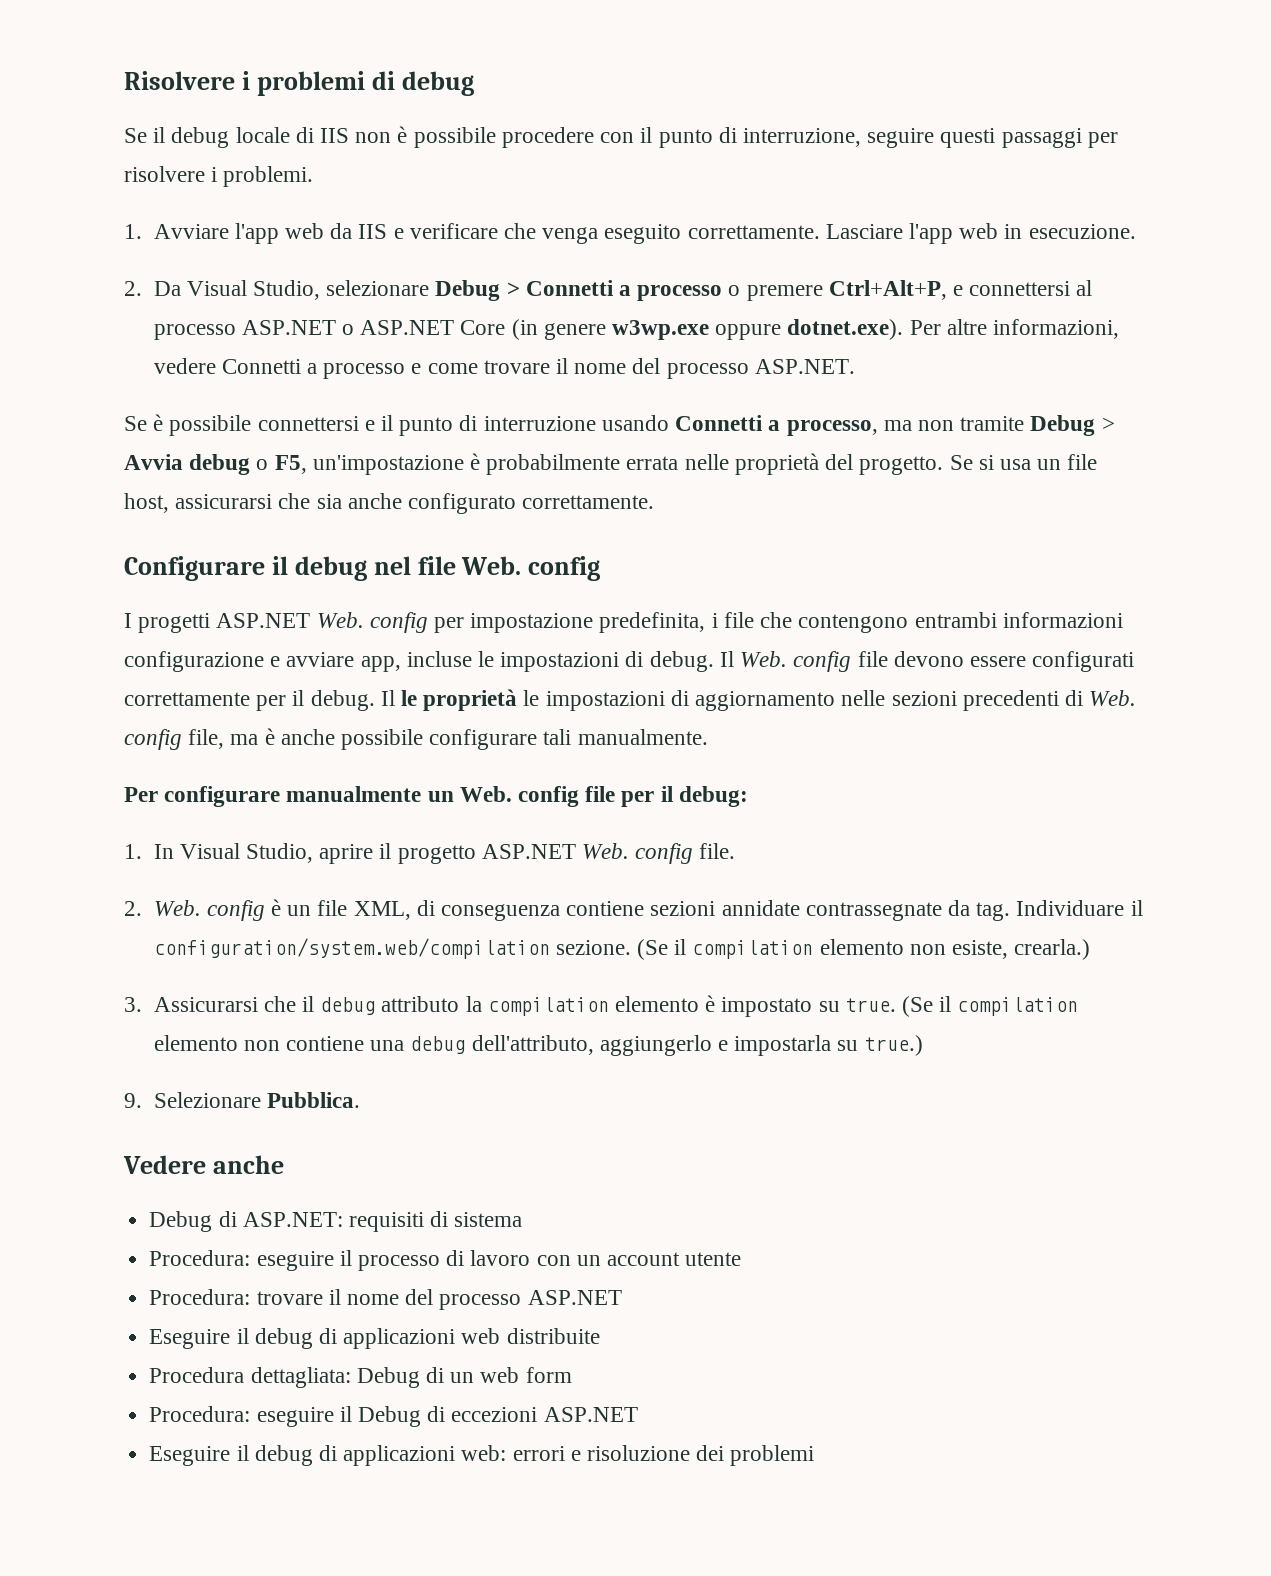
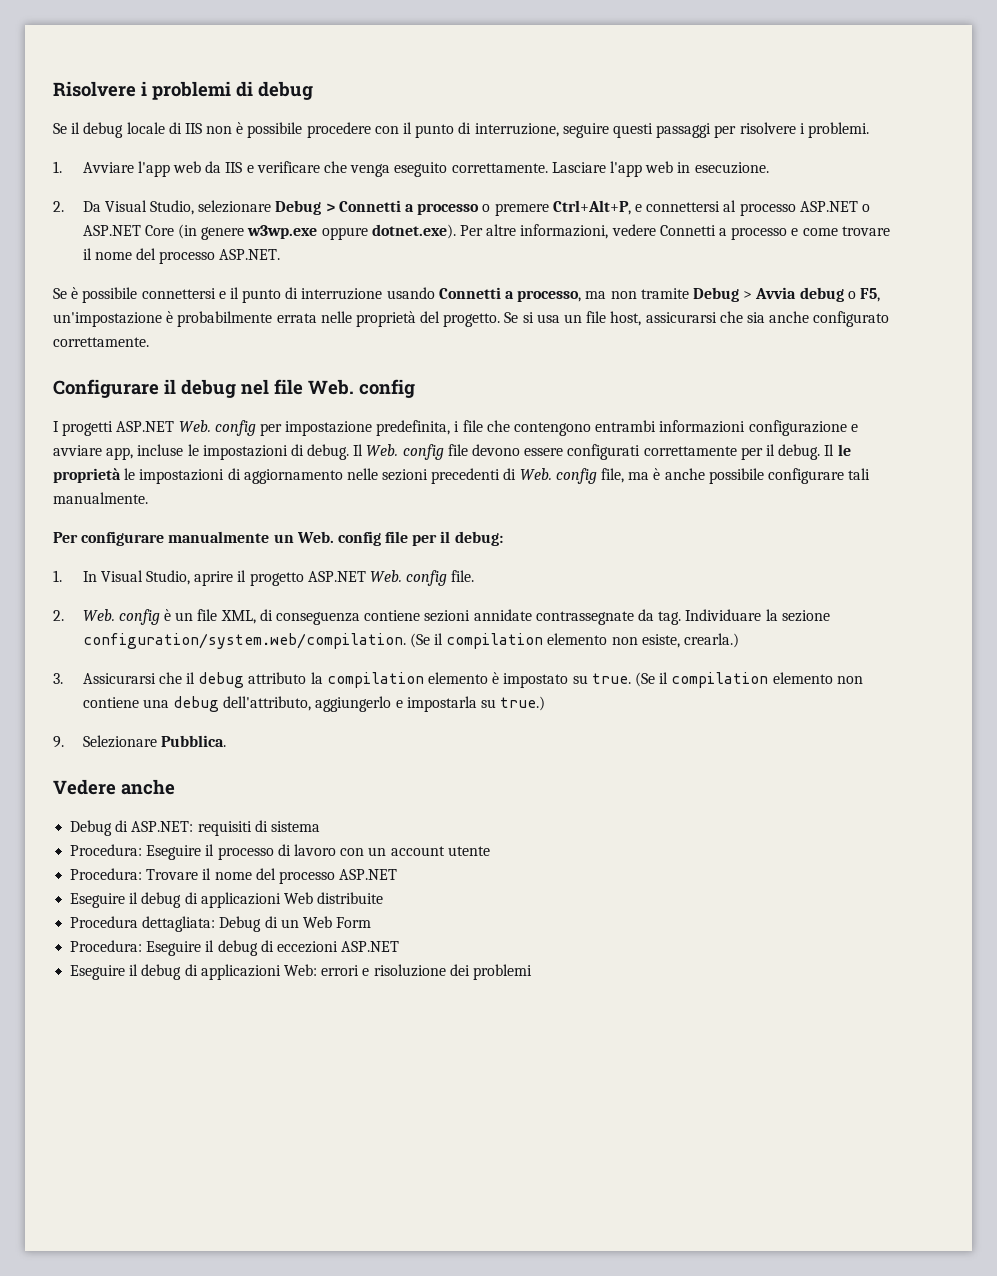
[1130,900,1143,916] [153,938,631,959] il configuration/system.web/compilation sezione. -> [765,609,830,622] [82,633,406,649] la sezione configuration/system.web/compilation.
[256,1251,334,1271] eseguire -> [146,845,202,860] Eseguire
[256,1291,323,1305] trovare -> [146,869,199,880] Trovare
[461,1328,501,1344] web -> [283,892,313,904] Web
[480,1367,572,1383] [149,1406,421,1427] web form // Procedura: eseguire il Debug -> [302,916,372,928] [70,940,258,956] Web Form // Procedura: Eseguire il debug
[461,1445,507,1461] web: -> [283,964,317,976] Web:

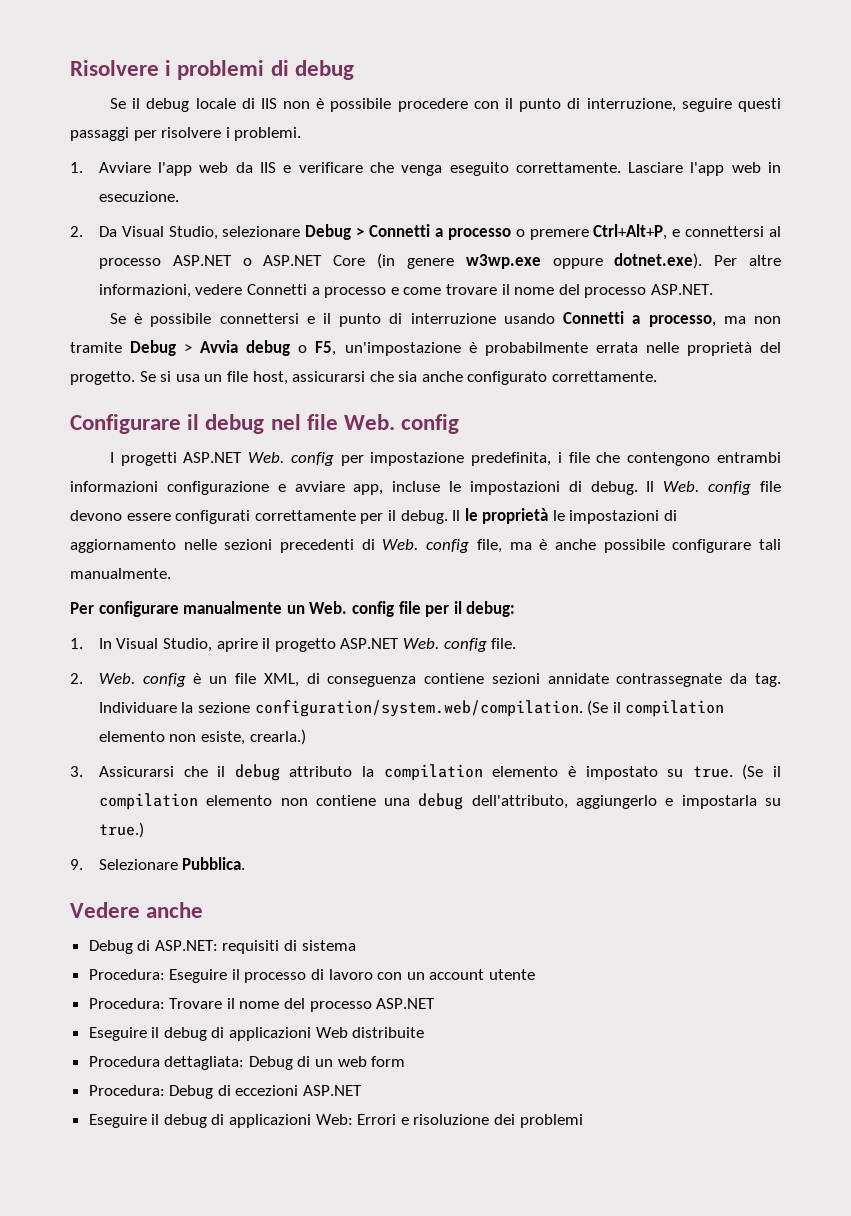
[302,916,372,928] [70,940,258,956] Web Form // Procedura: Eseguire il debug -> [337,1056,406,1067] [88,1085,214,1099] web form // Procedura: Debug
[321,965,360,976] errori -> [357,1114,397,1125] Errori

